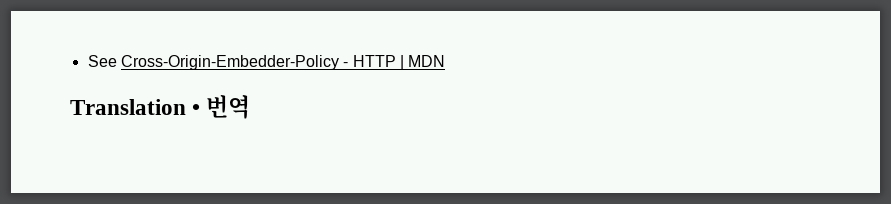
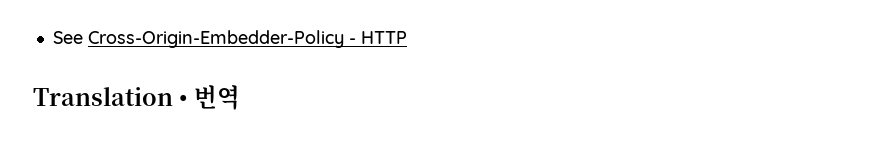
[399,55,446,70] | MDN -> (407, 37) none

